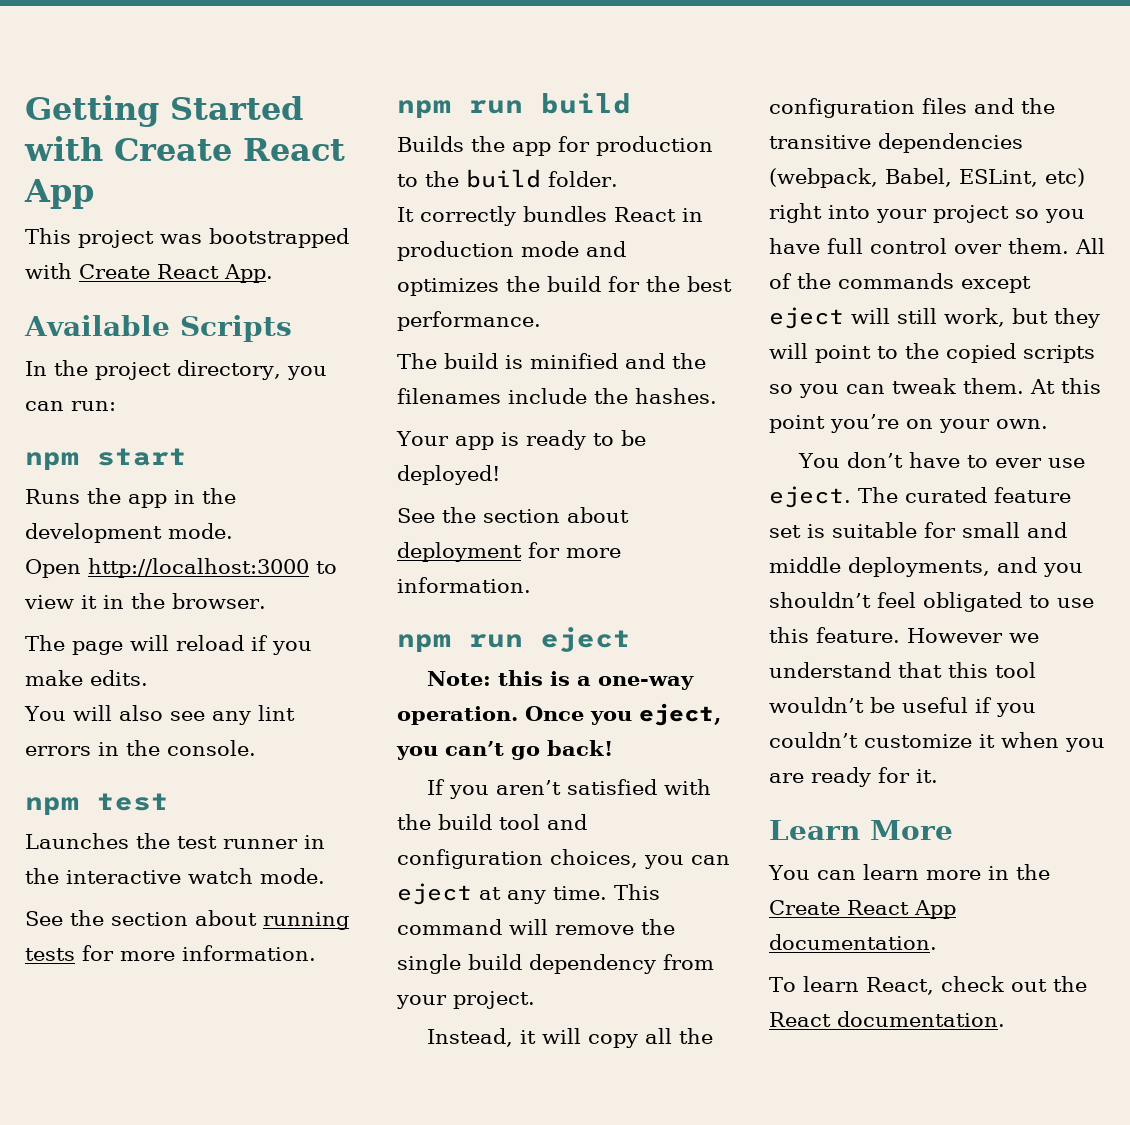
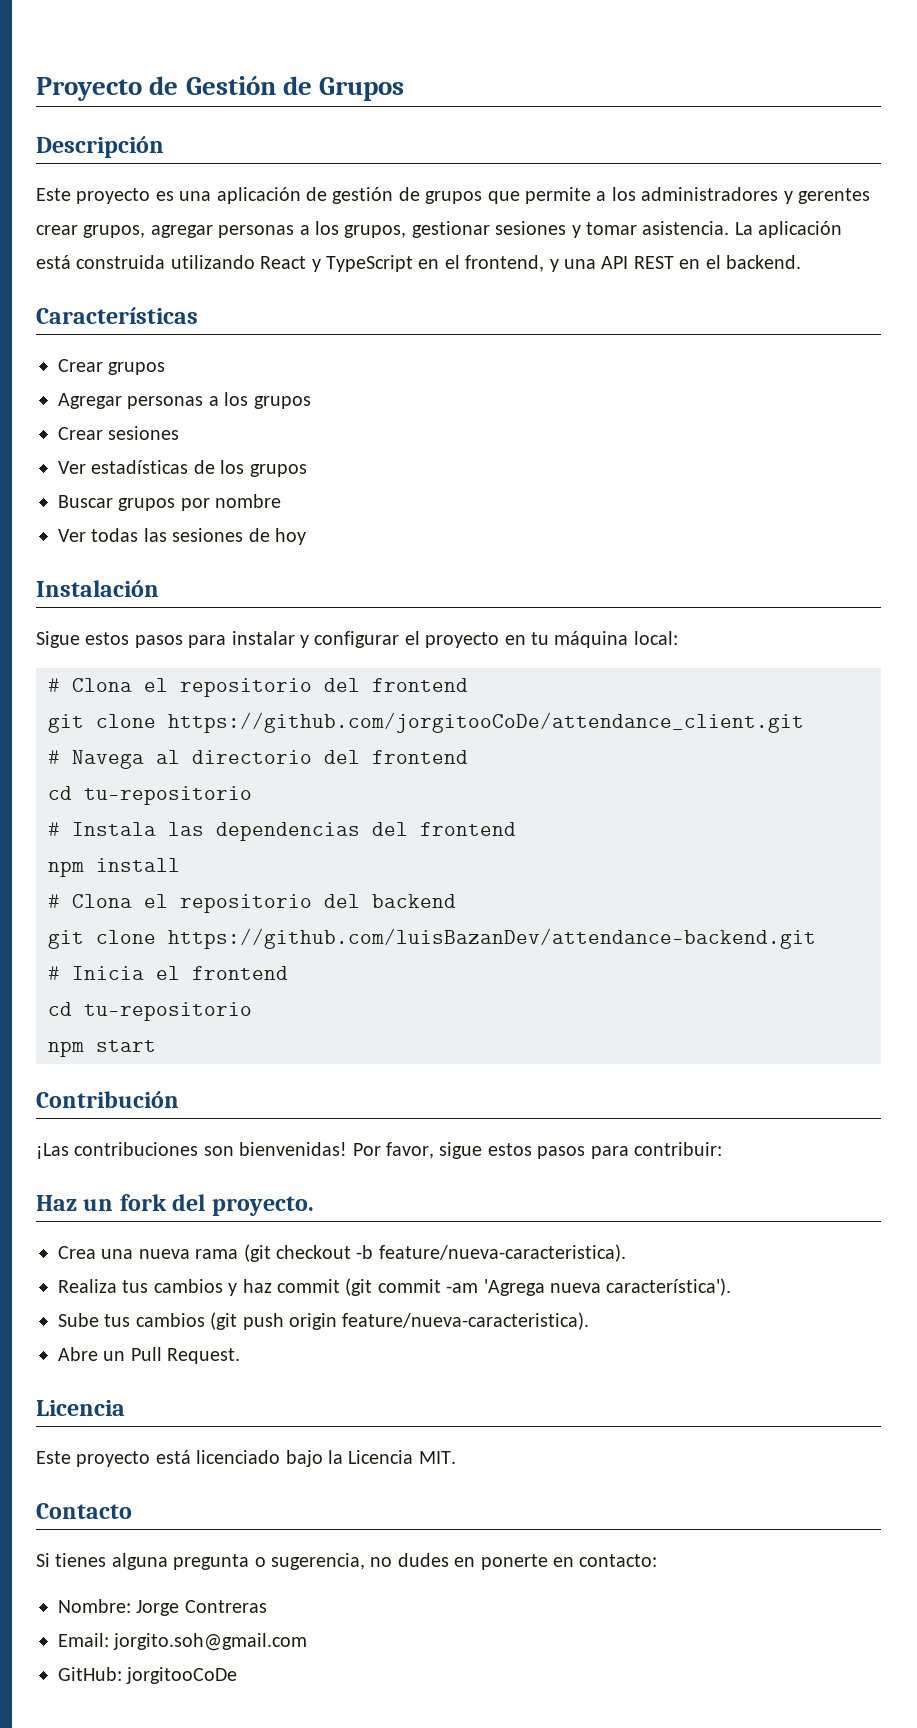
[25,95,303,127] [24,136,345,161] [24,179,94,209] [25,228,349,248] [25,263,273,283] [24,315,292,342] [25,360,327,380] [25,401,116,411] [25,448,187,470] [25,488,236,508] [25,523,233,543] [25,558,337,578] [24,593,266,609] [25,635,312,655] [25,670,148,686] [24,705,295,725] [25,740,256,756] [25,793,169,815] [25,833,325,849] [25,868,325,884] [25,910,349,930] [25,945,316,961] [397,93,631,118] [397,136,713,156] [397,169,618,188] [397,206,703,226] [397,241,626,261] [397,276,732,296] [397,311,541,331] [397,353,706,369] [397,388,717,404] [396,430,646,450] [397,465,500,485] [397,507,629,523] [397,542,621,562] [397,577,531,593] [397,627,631,652] [427,670,695,690] [397,703,721,726] [396,740,613,760] [427,779,712,799] [397,814,587,830] [397,849,730,869] [397,883,660,905] [397,919,675,935] [397,954,714,974] [396,991,535,1009] [427,1028,714,1048] [769,98,1055,118] [769,133,1023,153] [769,168,1085,188] [769,203,1085,223] [769,238,1105,254] [769,273,1031,293] [769,307,1100,329] [769,343,1095,363] [769,378,1101,398] [769,414,1048,433] [798,452,1086,468] [769,486,1071,508] [769,522,1067,538] [769,557,1083,577] [769,592,1094,612] [769,627,1039,643] [769,662,1036,678] [769,697,1036,717] [769,732,1105,752] [769,767,938,787] [769,820,953,840] [768,864,1050,880] [769,900,956,919] [769,934,937,950] [769,976,1087,995] [769,1011,1005,1027] Getting Started with Create React App // This project was bootstrapped with Create React App. // Available Scripts // In the project directory, you can run: // npm start // Runs the app in the development mode. // Open http://localhost:3000 to view it in the browser. // The page will reload if you make edits. // You will also see any lint errors in the console. // npm test // Launches the test runner in the interactive watch mode. // See the section about running tests for more information. // npm run build // Builds the app for production to the build folder. // It correctly bundles React in production mode and optimizes the build for the best performance. // The build is minified and the filenames include the hashes. // Your app is ready to be deployed! // See the section about deployment for more information. // npm run eject // Note: this is a one-way operation. Once you eject, you can’t go back! // If you aren’t satisfied with the build tool and configuration choices, you can eject at any time. This command will remove the single build dependency from your project. // Instead, it will copy all the configuration files and the transitive dependencies (webpack, Babel, ESLint, etc) right into your project so you have full control over them. All of the commands except eject will still work, but they will point to the copied scripts so you can tweak them. At this point you’re on your own. // You don’t have to ever use eject. The curated feature set is suitable for small and middle deployments, and you shouldn’t feel obligated to use this feature. However we understand that this tool wouldn’t be useful if you couldn’t customize it when you are ready for it. // Learn More // You can learn more in the Create React App documentation. // To learn React, check out the React documentation. -> [36,76,405,101] [36,136,164,158] [36,187,870,204] [36,221,843,238] [36,255,801,272] [36,307,198,324] [58,359,166,375] [58,392,311,409] [58,426,180,440] [58,460,307,477] [58,494,282,511] [58,528,306,545] [36,580,159,597] [36,631,678,648] [48,678,468,697] [48,712,804,733] [48,750,468,769] [48,786,252,805] [48,822,516,841] [48,858,180,877] [48,894,456,913] [48,928,816,949] [48,966,288,980] [48,1002,252,1021] [48,1040,156,1057] [36,1091,179,1108] [36,1142,722,1159] [36,1194,314,1216] [58,1244,626,1262] [58,1278,732,1296] [58,1312,590,1330] [58,1347,241,1364] [36,1400,125,1416] [36,1450,456,1467] [36,1503,132,1519] [36,1553,658,1570] [58,1599,267,1616] [58,1633,308,1651] [58,1667,238,1684] Proyecto de Gestión de Grupos // Descripción // Este proyecto es una aplicación de gestión de grupos que permite a los administradores y gerentes crear grupos, agregar personas a los grupos, gestionar sesiones y tomar asistencia. La aplicación está construida utilizando React y TypeScript en el frontend, y una API REST en el backend. // Características // Crear grupos // Agregar personas a los grupos // Crear sesiones // Ver estadísticas de los grupos // Buscar grupos por nombre // Ver todas las sesiones de hoy // Instalación // Sigue estos pasos para instalar y configurar el proyecto en tu máquina local: // # Clona el repositorio del frontend // git clone https://github.com/jorgitooCoDe/attendance_client.git // # Navega al directorio del frontend // cd tu-repositorio // # Instala las dependencias del frontend // npm install // # Clona el repositorio del backend // git clone https://github.com/luisBazanDev/attendance-backend.git // # Inicia el frontend // cd tu-repositorio // npm start // Contribución // ¡Las contribuciones son bienvenidas! Por favor, sigue estos pasos para contribuir: // Haz un fork del proyecto. // Crea una nueva rama (git checkout -b feature/nueva-caracteristica). // Realiza tus cambios y haz commit (git commit -am 'Agrega nueva característica'). // Sube tus cambios (git push origin feature/nueva-caracteristica). // Abre un Pull Request. // Licencia // Este proyecto está licenciado bajo la Licencia MIT. // Contacto // Si tienes alguna pregunta o sugerencia, no dudes en ponerte en contacto: // Nombre: Jorge Contreras // Email: jorgito.soh@gmail.com // GitHub: jorgitooCoDe

